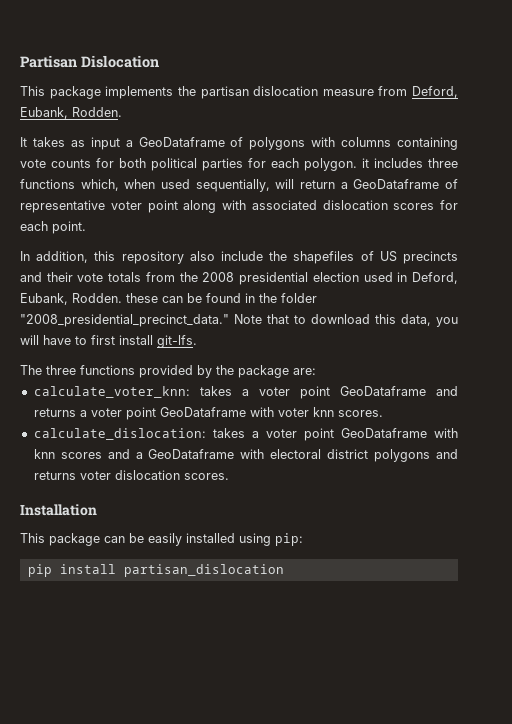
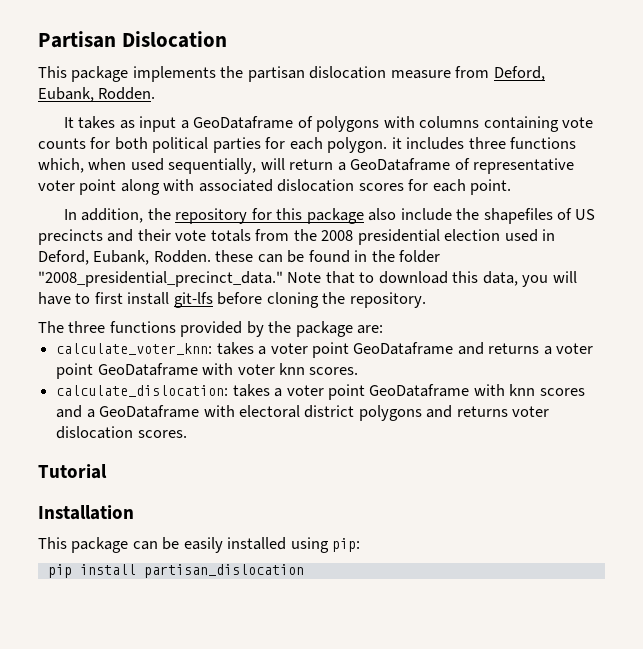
[94,251,184,264] this repository -> [147,208,364,224] the repository for this package
[157,335,197,348] git-lfs. -> [173,292,426,308] git-lfs before cloning the repository.
(229, 476) none -> [38,464,107,479] // Tutorial

